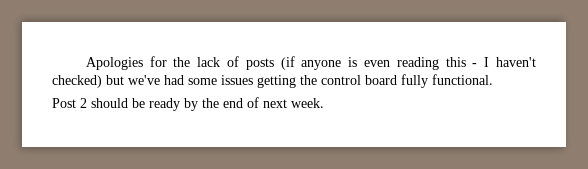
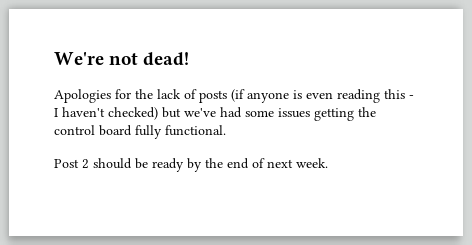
(85, 63) none -> [54,52,190,66] We're not dead! //

